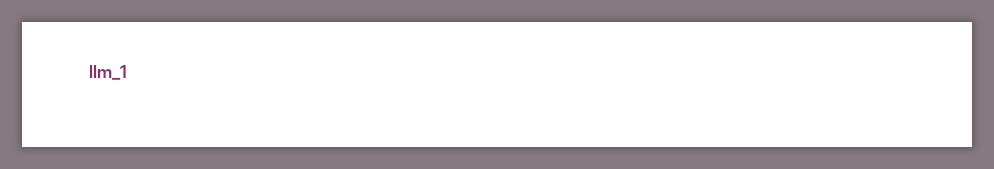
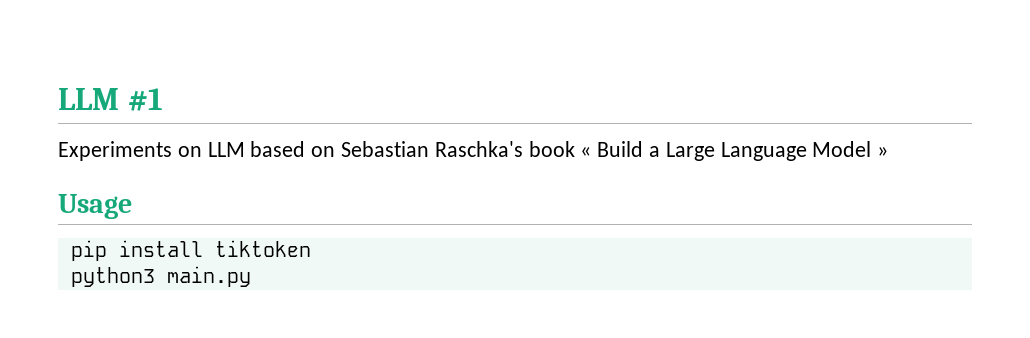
[89,65,127,80] llm_1 -> [58,88,163,111] [58,141,889,161] [58,194,132,219] [70,240,311,261] [70,266,251,287] LLM #1 // Experiments on LLM based on Sebastian Raschka's book « Build a Large Language Model » // Usage // pip install tiktoken // python3 main.py

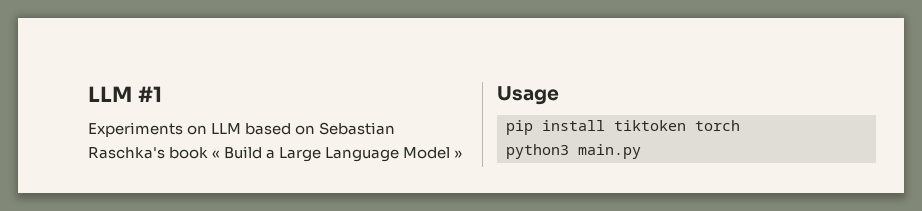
(311, 248) none -> [695,120,740,131] torch

